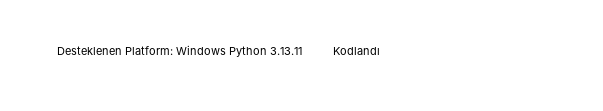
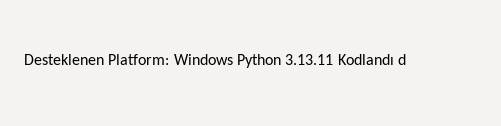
(380, 51) none -> [397,54,406,65] d

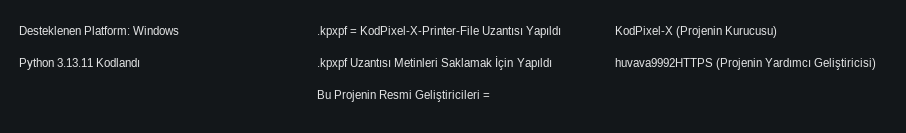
(233, 59) none -> (180, 30) //
[397,54,406,65] d -> [317,26,562,38] [317,56,552,70] [317,90,491,102] [615,26,778,38] [615,58,877,70] // .kpxpf = KodPixel-X-Printer-File Uzantısı Yapıldı // .kpxpf Uzantısı Metinleri Saklamak İçin Yapıldı // Bu Projenin Resmi Geliştiricileri = // KodPixel-X (Projenin Kurucusu) // huvava9992HTTPS (Projenin Yardımcı Geliştiricisi)

